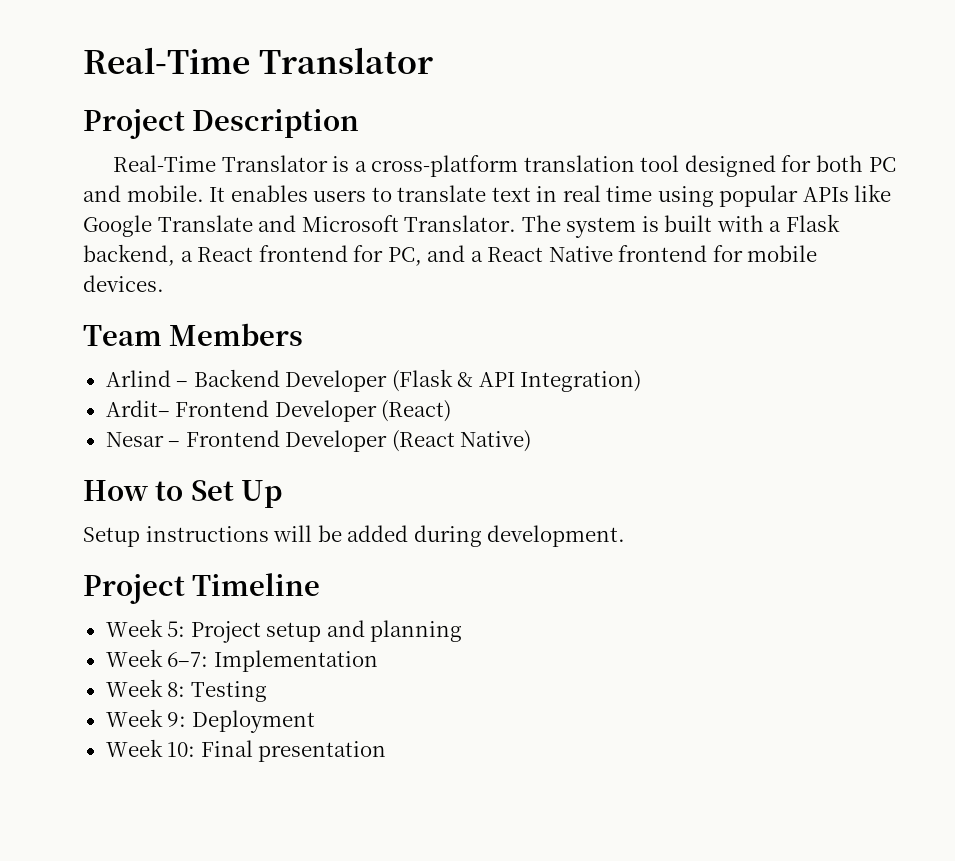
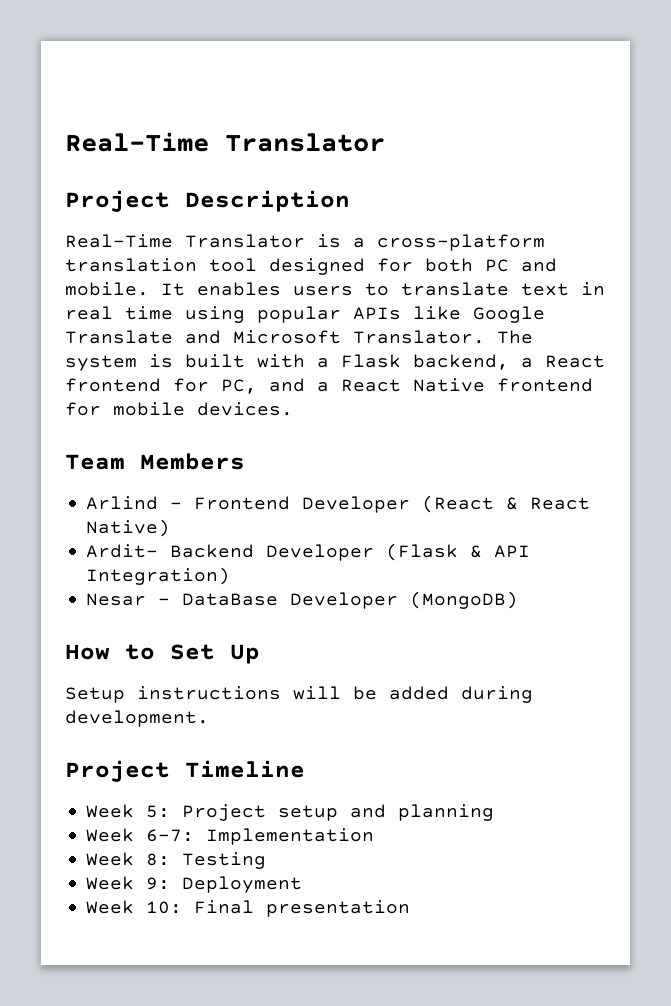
(189, 384) none -> [194,495,591,513] [86,519,171,537] [86,544,159,558] Frontend Developer (React & React Native) // Ardit–
[105,400,452,422] [105,430,532,452] Ardit– Frontend Developer (React) // Nesar – Frontend Developer (React Native) -> [86,591,519,609] Nesar – DataBase Developer (MongoDB)

